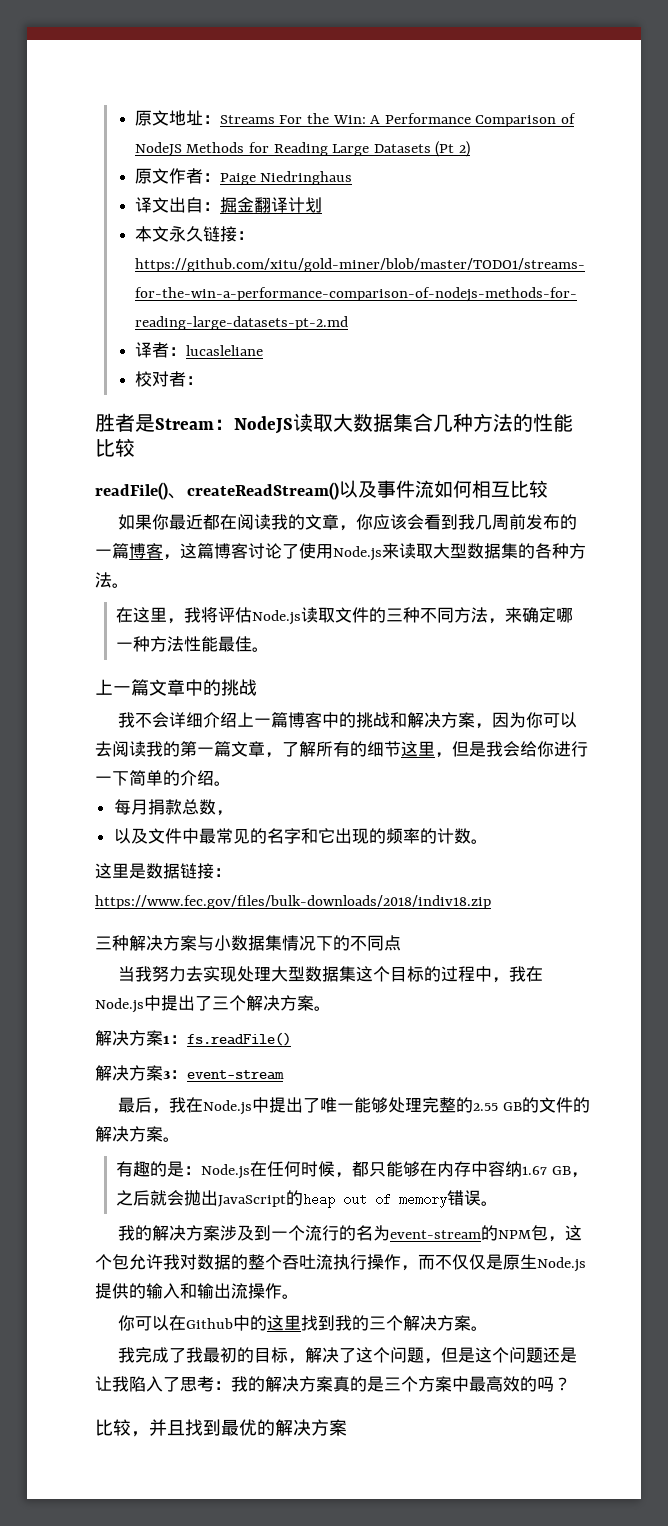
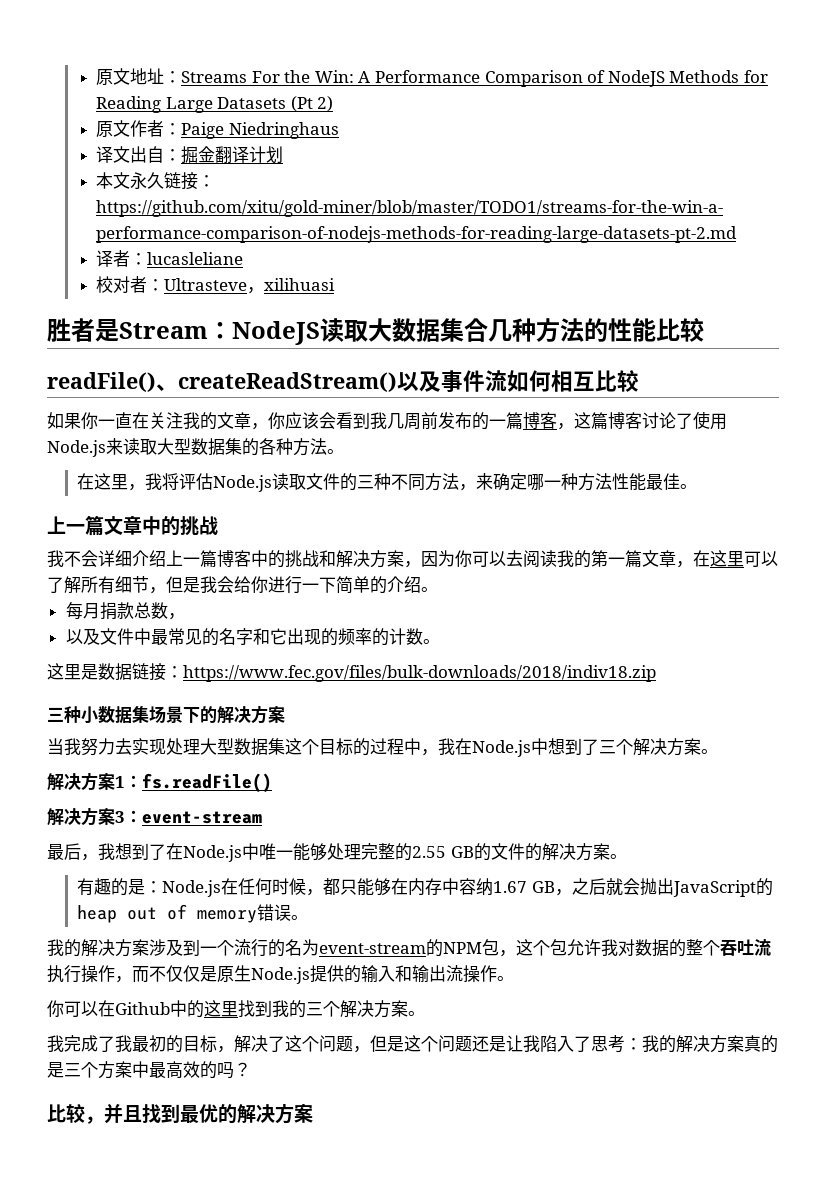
(203, 380) none -> [163,278,335,294] Ultrasteve，xilihuasi
[169,514,272,530] 最近都在阅读 -> [98,412,183,429] 一直在关注
[282,741,435,757] 了解所有的细节这里 -> [693,550,778,567] [47,576,149,594] 在这里可以了解所有细节
[129,935,401,951] 解决方案与小数据集情况下的不同点 -> [81,705,285,724] 小数据集场景下的解决方案
[161,995,195,1011] 提出 -> [548,738,582,755] 想到
[186,1097,321,1115] 在Node.js中提出了 -> [115,843,259,862] 想到了在Node.js中

